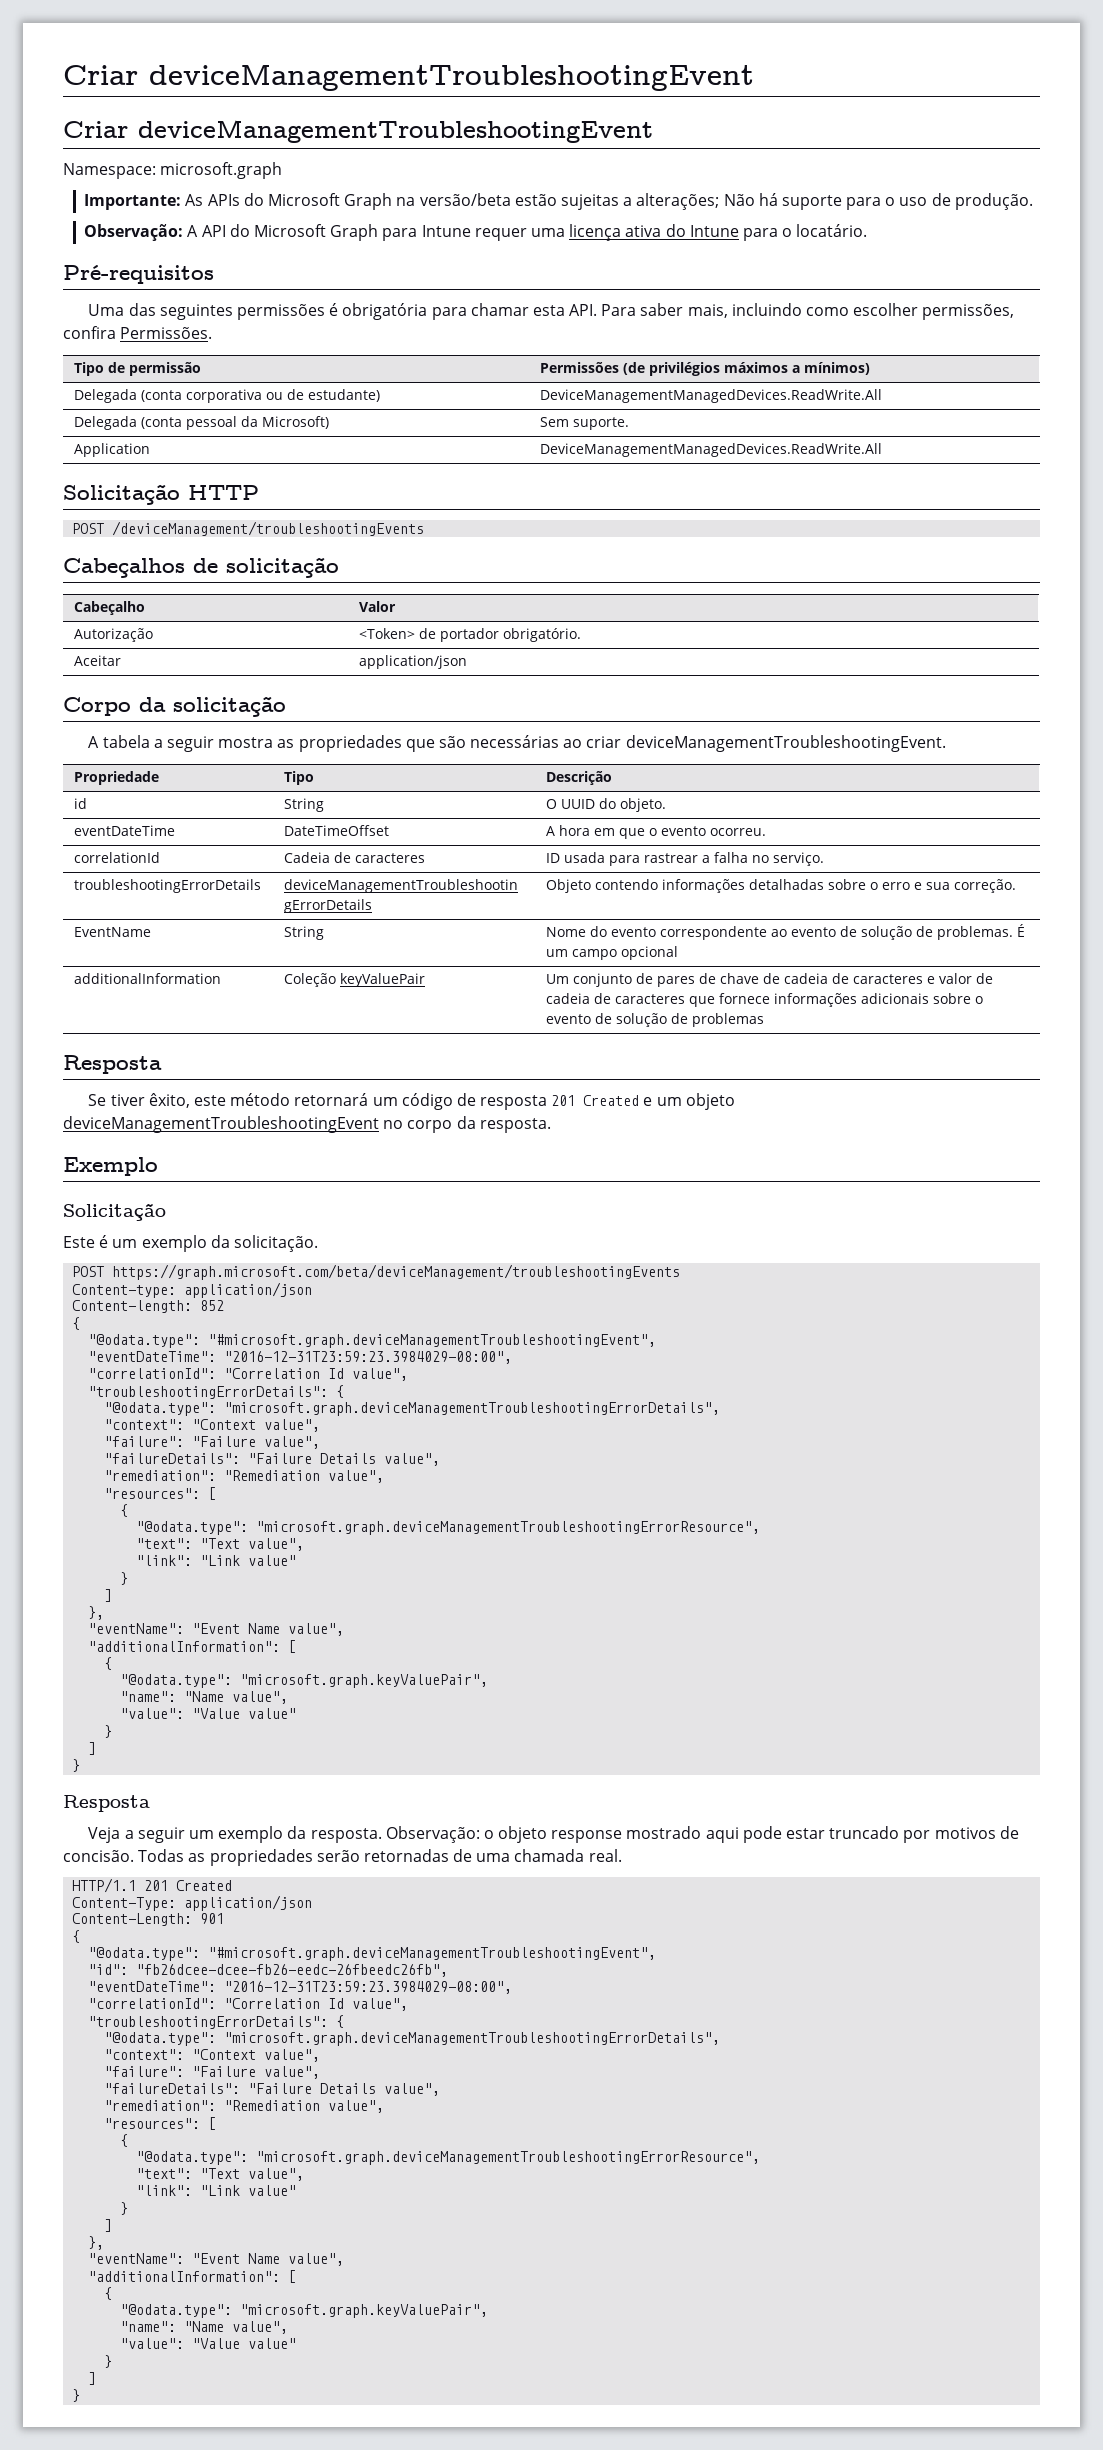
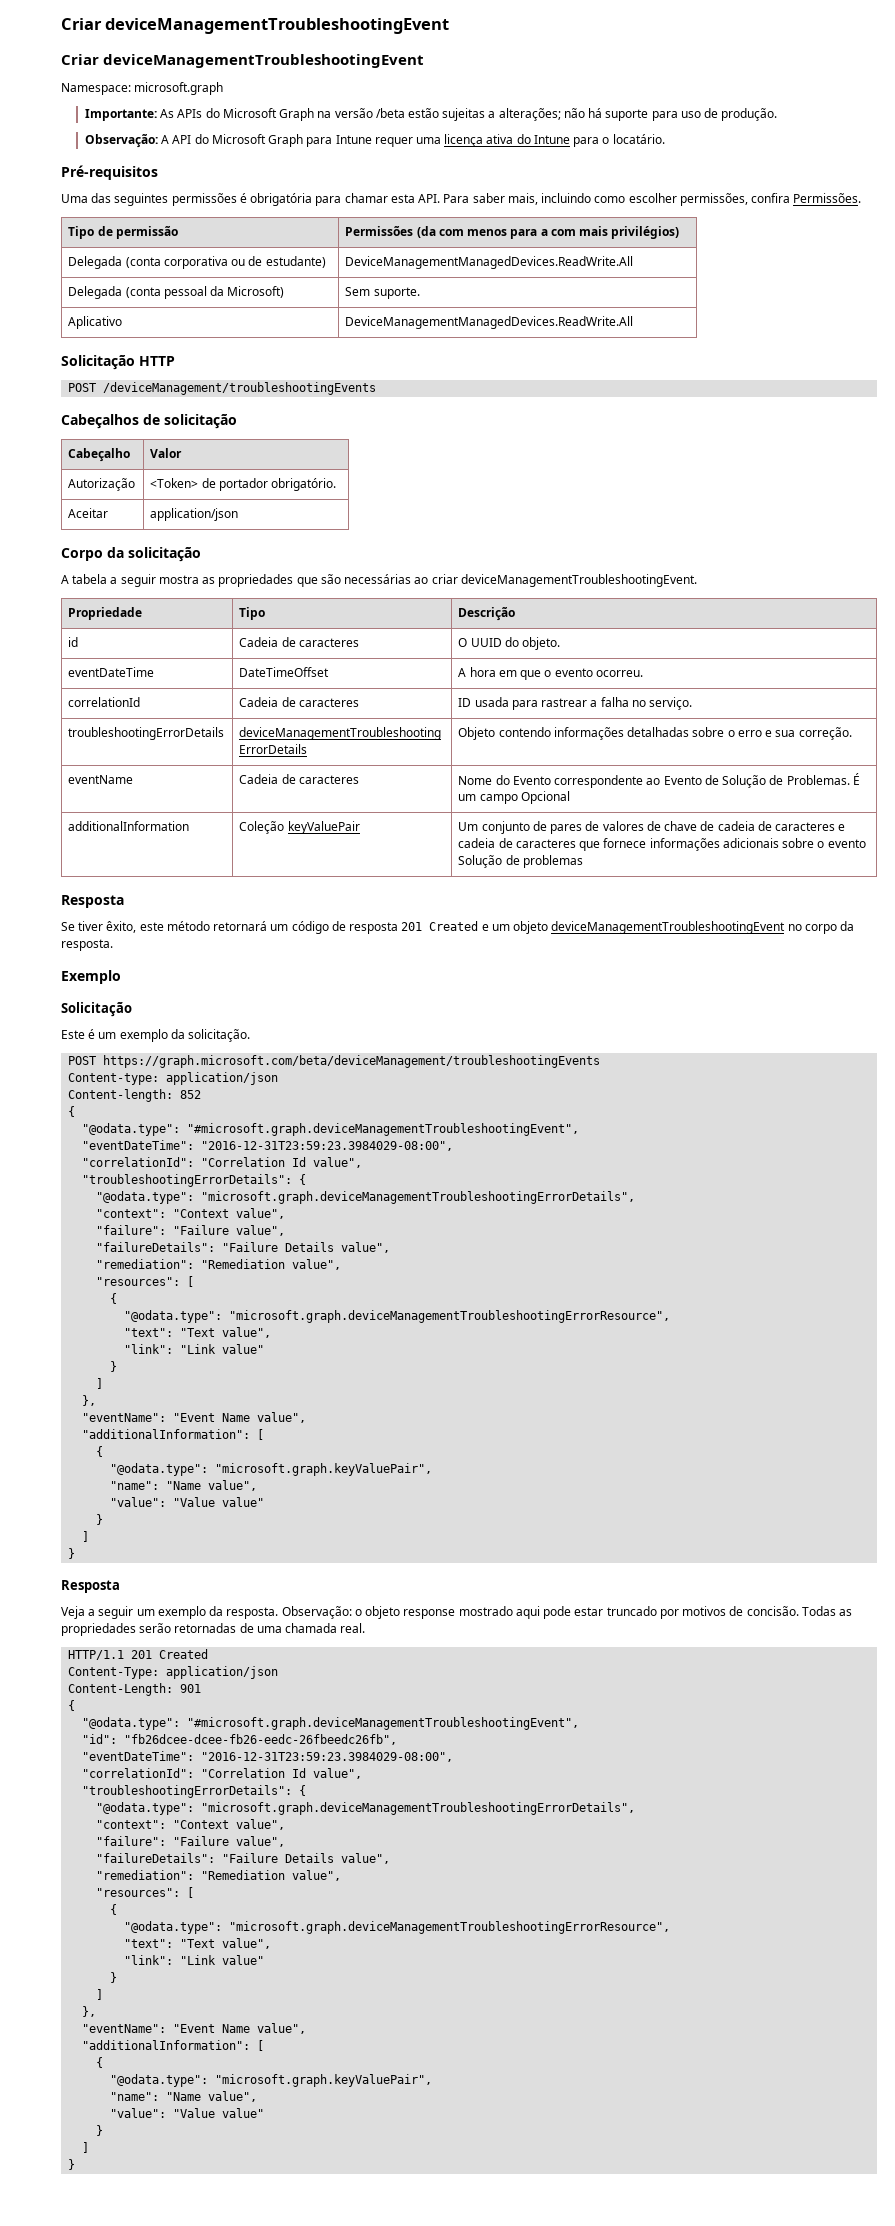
[419,193,511,206] versão/beta -> [334,108,405,118] versão /beta
[723,194,755,206] Não -> [563,108,585,118] não
[885,197,896,206] o -> (678, 116) none
[623,362,871,376] (de privilégios máximos a mínimos) -> [416,226,680,239] (da com menos para a com mais privilégios)
[74,443,151,457] Application -> [68,316,123,329] Aplicativo
[284,798,325,812] String -> [239,637,359,647] Cadeia de caracteres
[74,927,152,937] [284,926,325,940] EventName | String -> [68,775,134,784] [239,774,359,784] eventName | Cadeia de caracteres
[611,927,657,937] evento -> [512,776,551,785] Evento
[791,926,1014,940] evento de solução de problemas. -> [663,775,850,788] Evento de Solução de Problemas.
[621,946,679,960] opcional -> [520,791,570,804] Opcional
(717, 978) none -> [602,821,661,831] valores de
[939,973,994,984] valor de -> (846, 827) none
[595,1013,668,1027] de solução -> [458,855,503,868] Solução

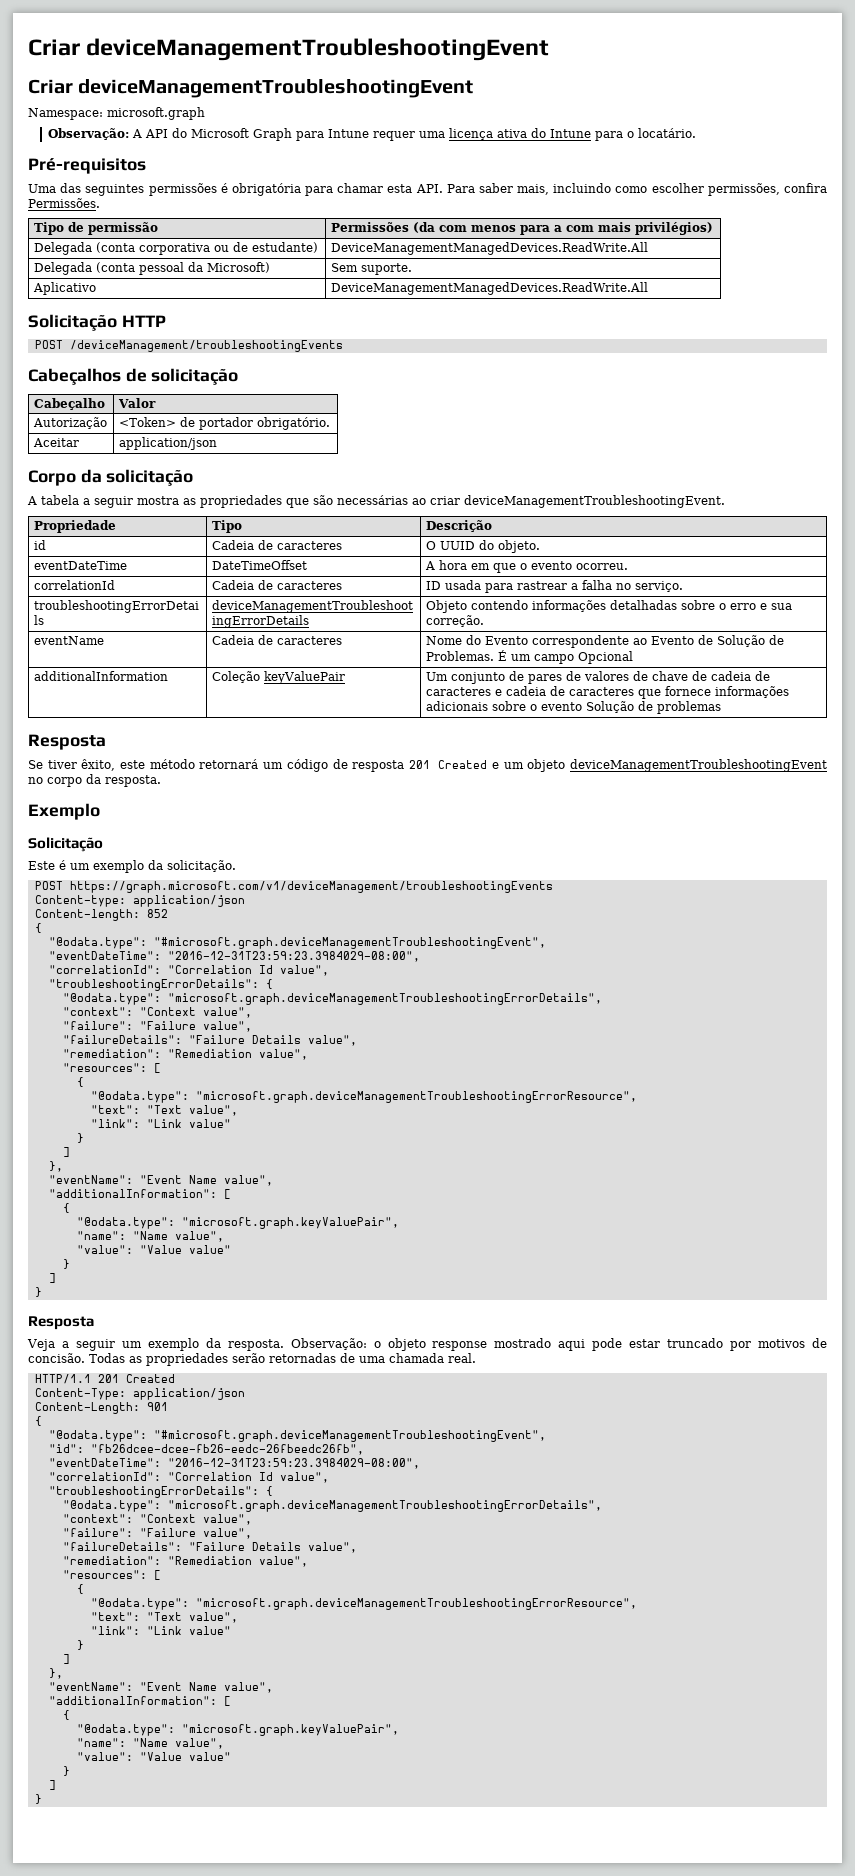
[84,108,778,121] // Importante: As APIs do Microsoft Graph na versão /beta estão sujeitas a alterações; não há suporte para uso de produção. -> (205, 113) none
[103,1055,601,1068] https://graph.microsoft.com/beta/deviceManagement/troubleshootingEvents -> [69,881,553,893] https://graph.microsoft.com/v1/deviceManagement/troubleshootingEvents

